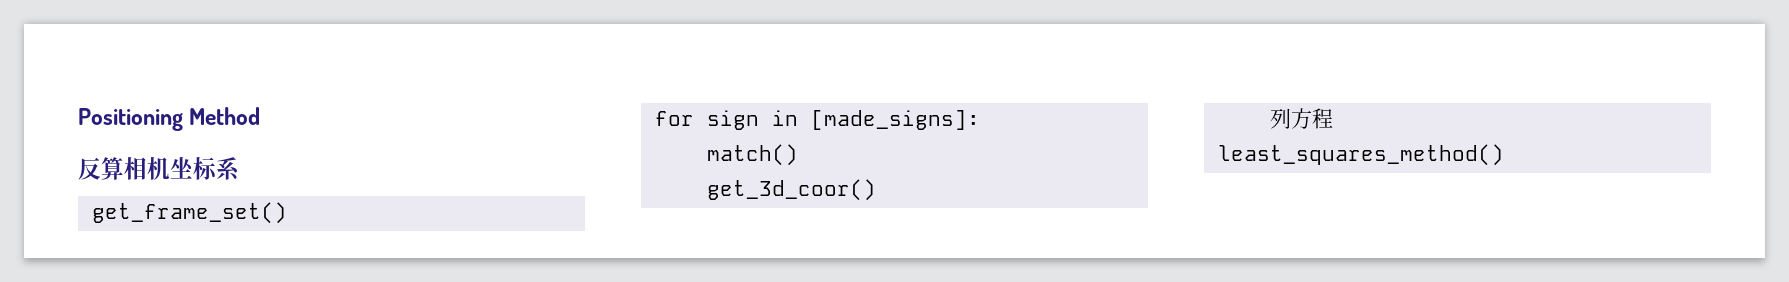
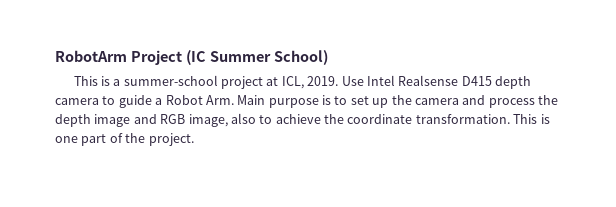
[78,107,261,131] [78,157,239,181] [91,202,287,224] [654,110,980,130] [706,144,798,166] [706,179,876,201] [1269,108,1333,129] [1217,144,1504,166] Positioning Method // 反算相机坐标系 // get_frame_set() // for sign in [made_signs]: // match() // get_3d_coor() // 列方程 // least_squares_method() -> [55,50,328,65] [73,75,532,89] [55,95,558,108] [55,113,550,127] [55,133,194,146] RobotArm Project (IC Summer School) // This is a summer-school project at ICL, 2019. Use Intel Realsense D415 depth camera to guide a Robot Arm. Main purpose is to set up the camera and process the depth image and RGB image, also to achieve the coordinate transformation. This is one part of the project.

